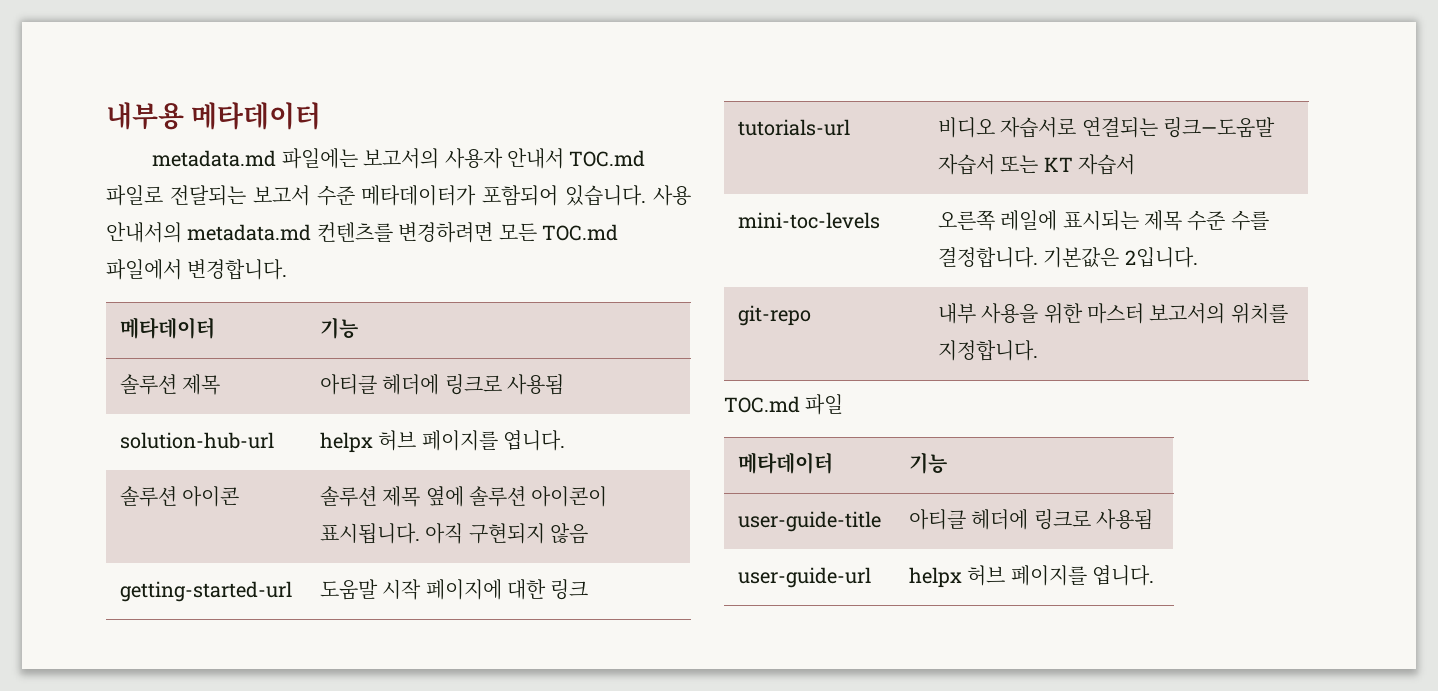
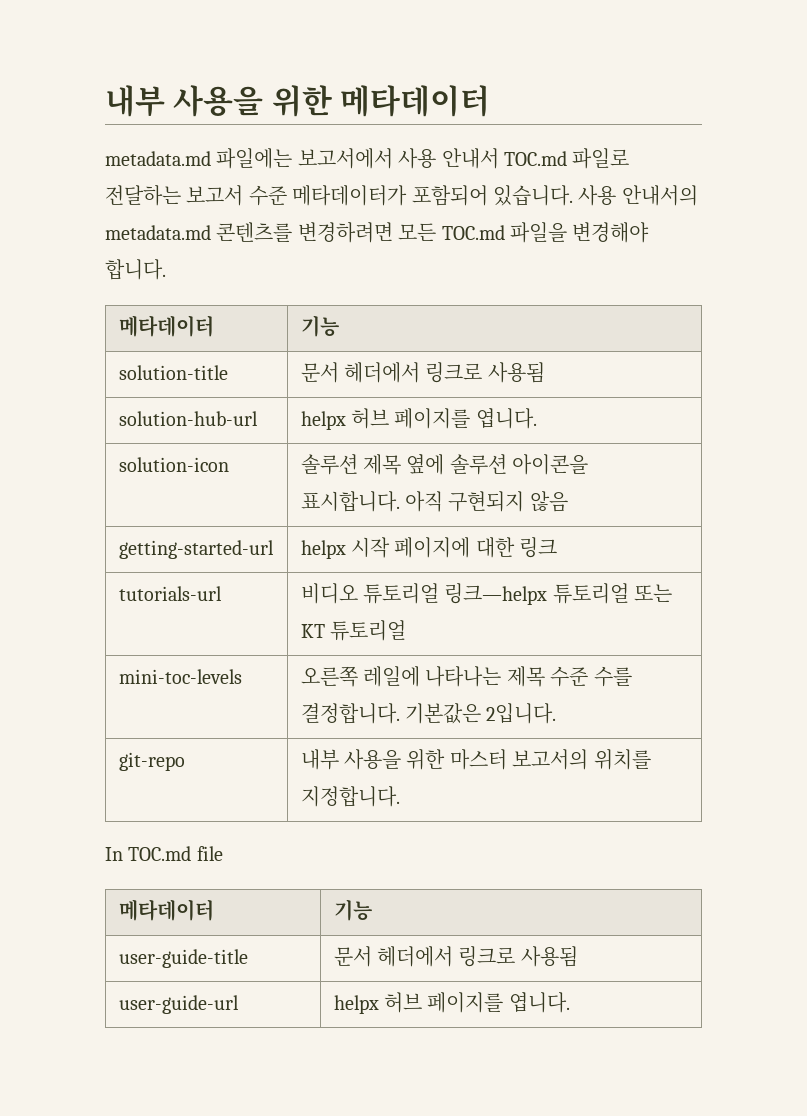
[106,102,184,130] 내부용 -> [105,85,332,117] 내부 사용을 위한
[363,148,503,169] 보고서의 사용자 -> [297,148,437,169] 보고서에서 사용
[169,185,246,206] 전달되는 -> [105,185,181,206] 전달하는
[316,222,393,242] 컨텐츠를 -> [216,222,293,242] 콘텐츠를
[106,259,288,280] [119,317,215,339] [319,317,358,339] [119,374,221,395] [319,374,440,395] 파일에서 변경합니다. // 메타데이터 | 기능 // 솔루션 제목 | 아티클 헤더에 -> [509,222,650,243] [105,259,166,280] [118,315,214,337] [300,315,339,337] [118,365,228,380] [300,362,421,383] 파일을 변경해야 합니다. // 메타데이터 | 기능 // solution-title | 문서 헤더에서
[119,486,240,507] 솔루션 아이콘 -> [118,457,229,472] solution-icon
[531,486,608,507] [319,523,420,544] 아이콘이 표시됩니다. -> [512,454,589,475] [300,491,400,512] 아이콘을 표시합니다.
[319,579,378,600] 도움말 -> [300,540,346,559] helpx
[1000,117,1275,138] [937,154,995,175] 자습서로 연결되는 링크—도움말 자습서 -> [363,583,629,605] 튜토리얼 링크—helpx 튜토리얼
[1077,154,1135,175] 자습서 -> [330,620,407,641] 튜토리얼
[1062,210,1139,231] 표시되는 -> [425,666,502,687] 나타나는
[724,394,844,415] TOC.md 파일 -> [105,846,223,861] In TOC.md file
[908,509,1029,530] 아티클 헤더에 -> [333,946,454,967] 문서 헤더에서

